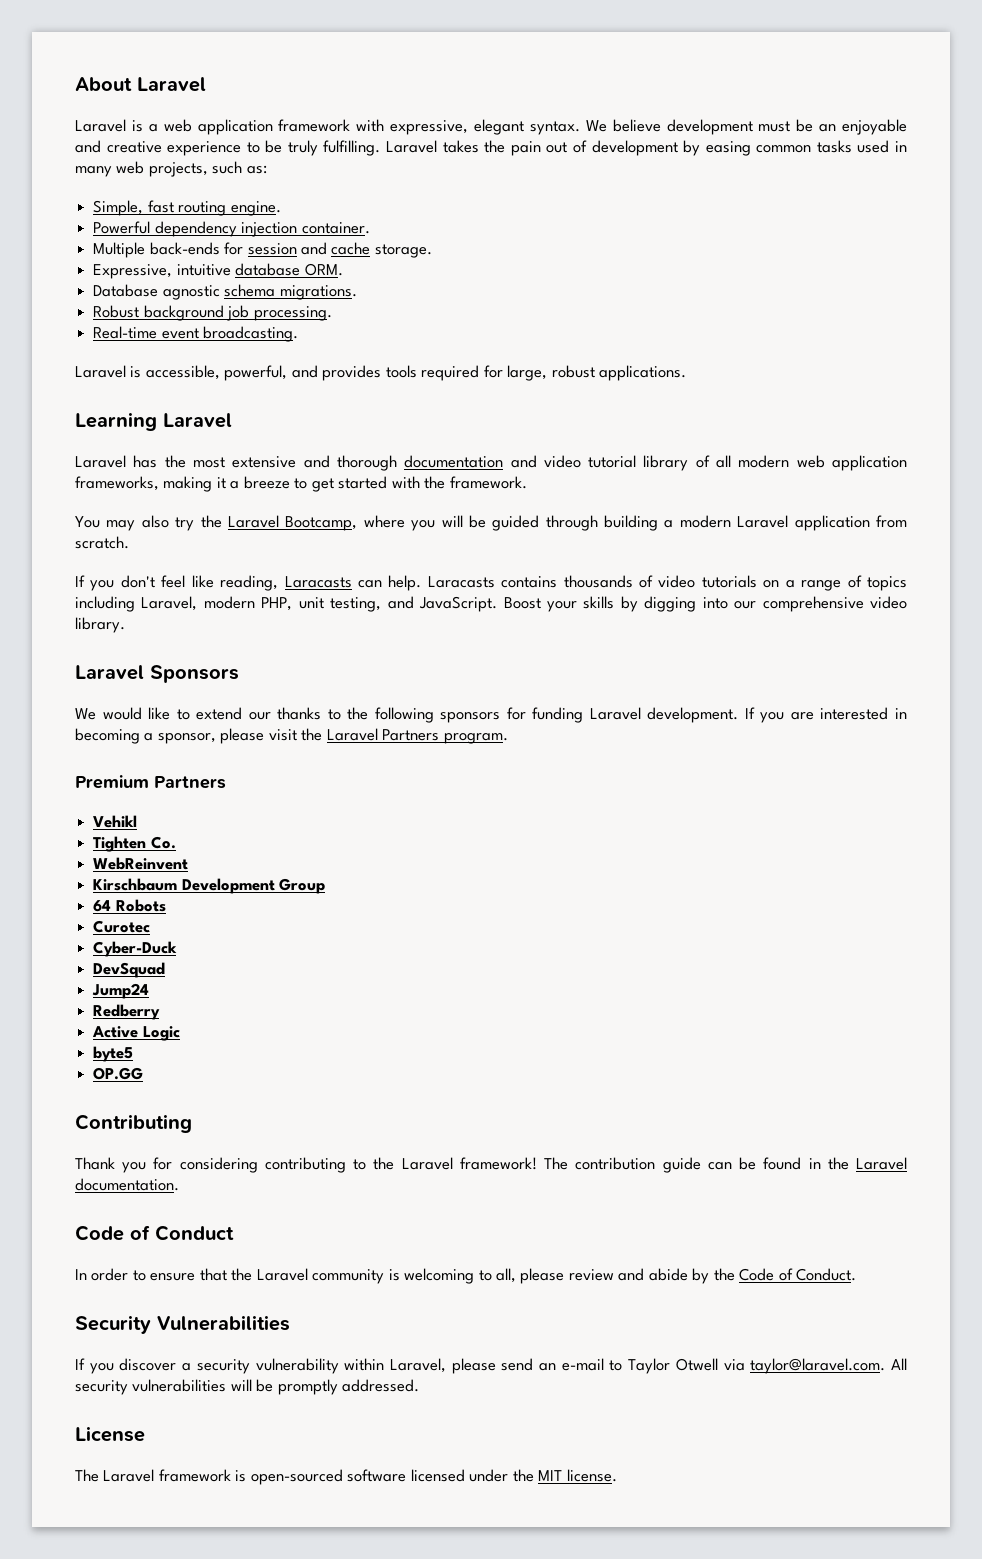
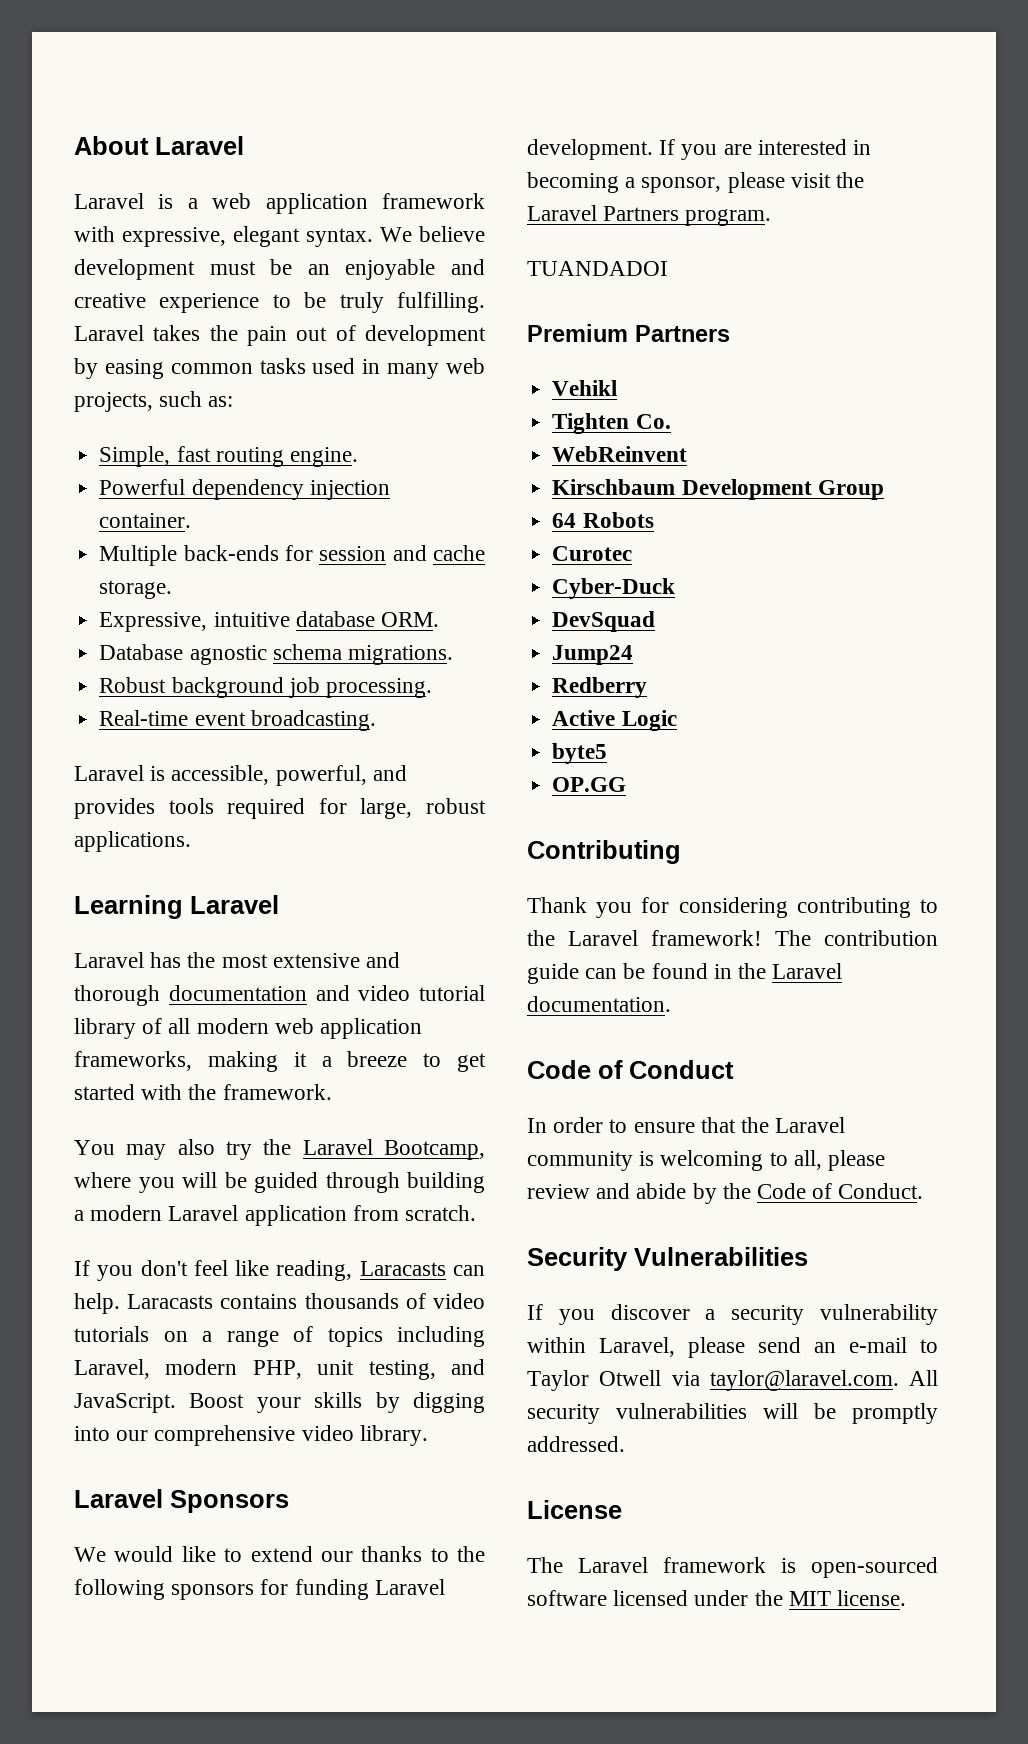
(508, 738) none -> [527,261,668,276] // TUANDADOI

